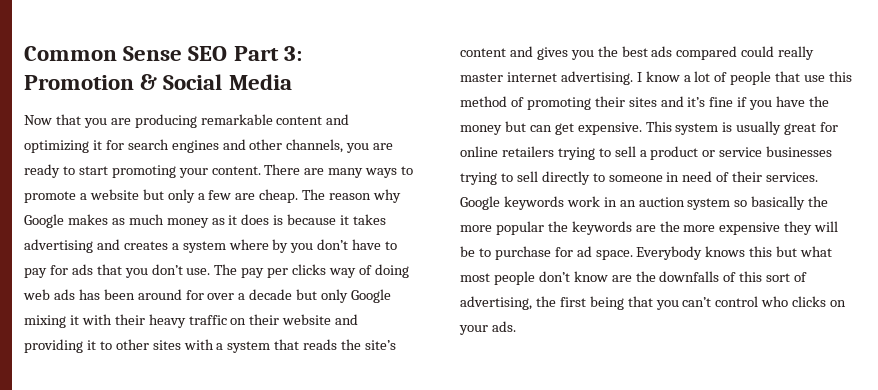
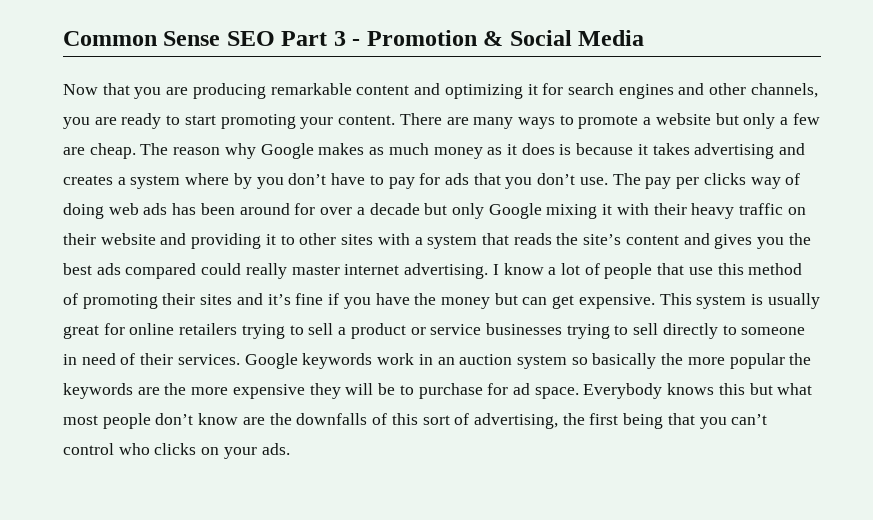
[283,46,302,61] 3: -> [333,31,361,46] 3 -

